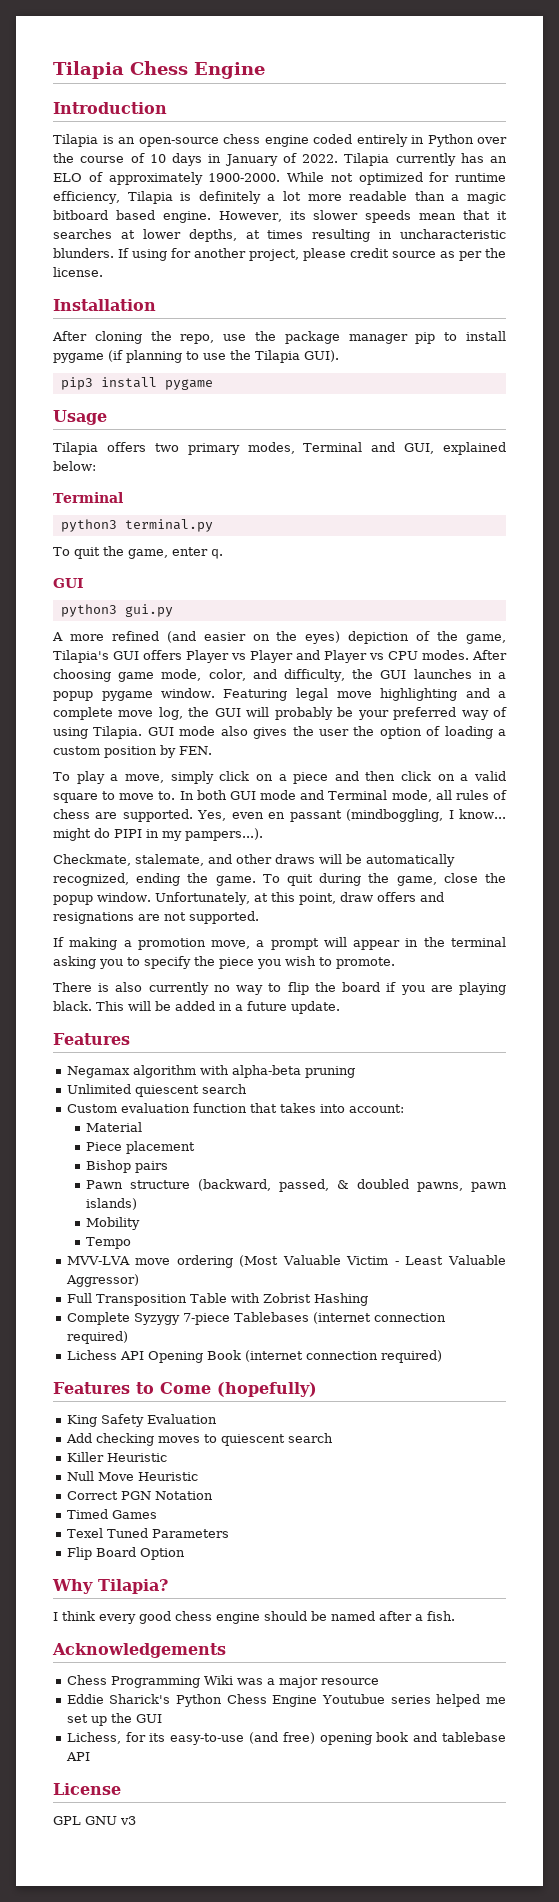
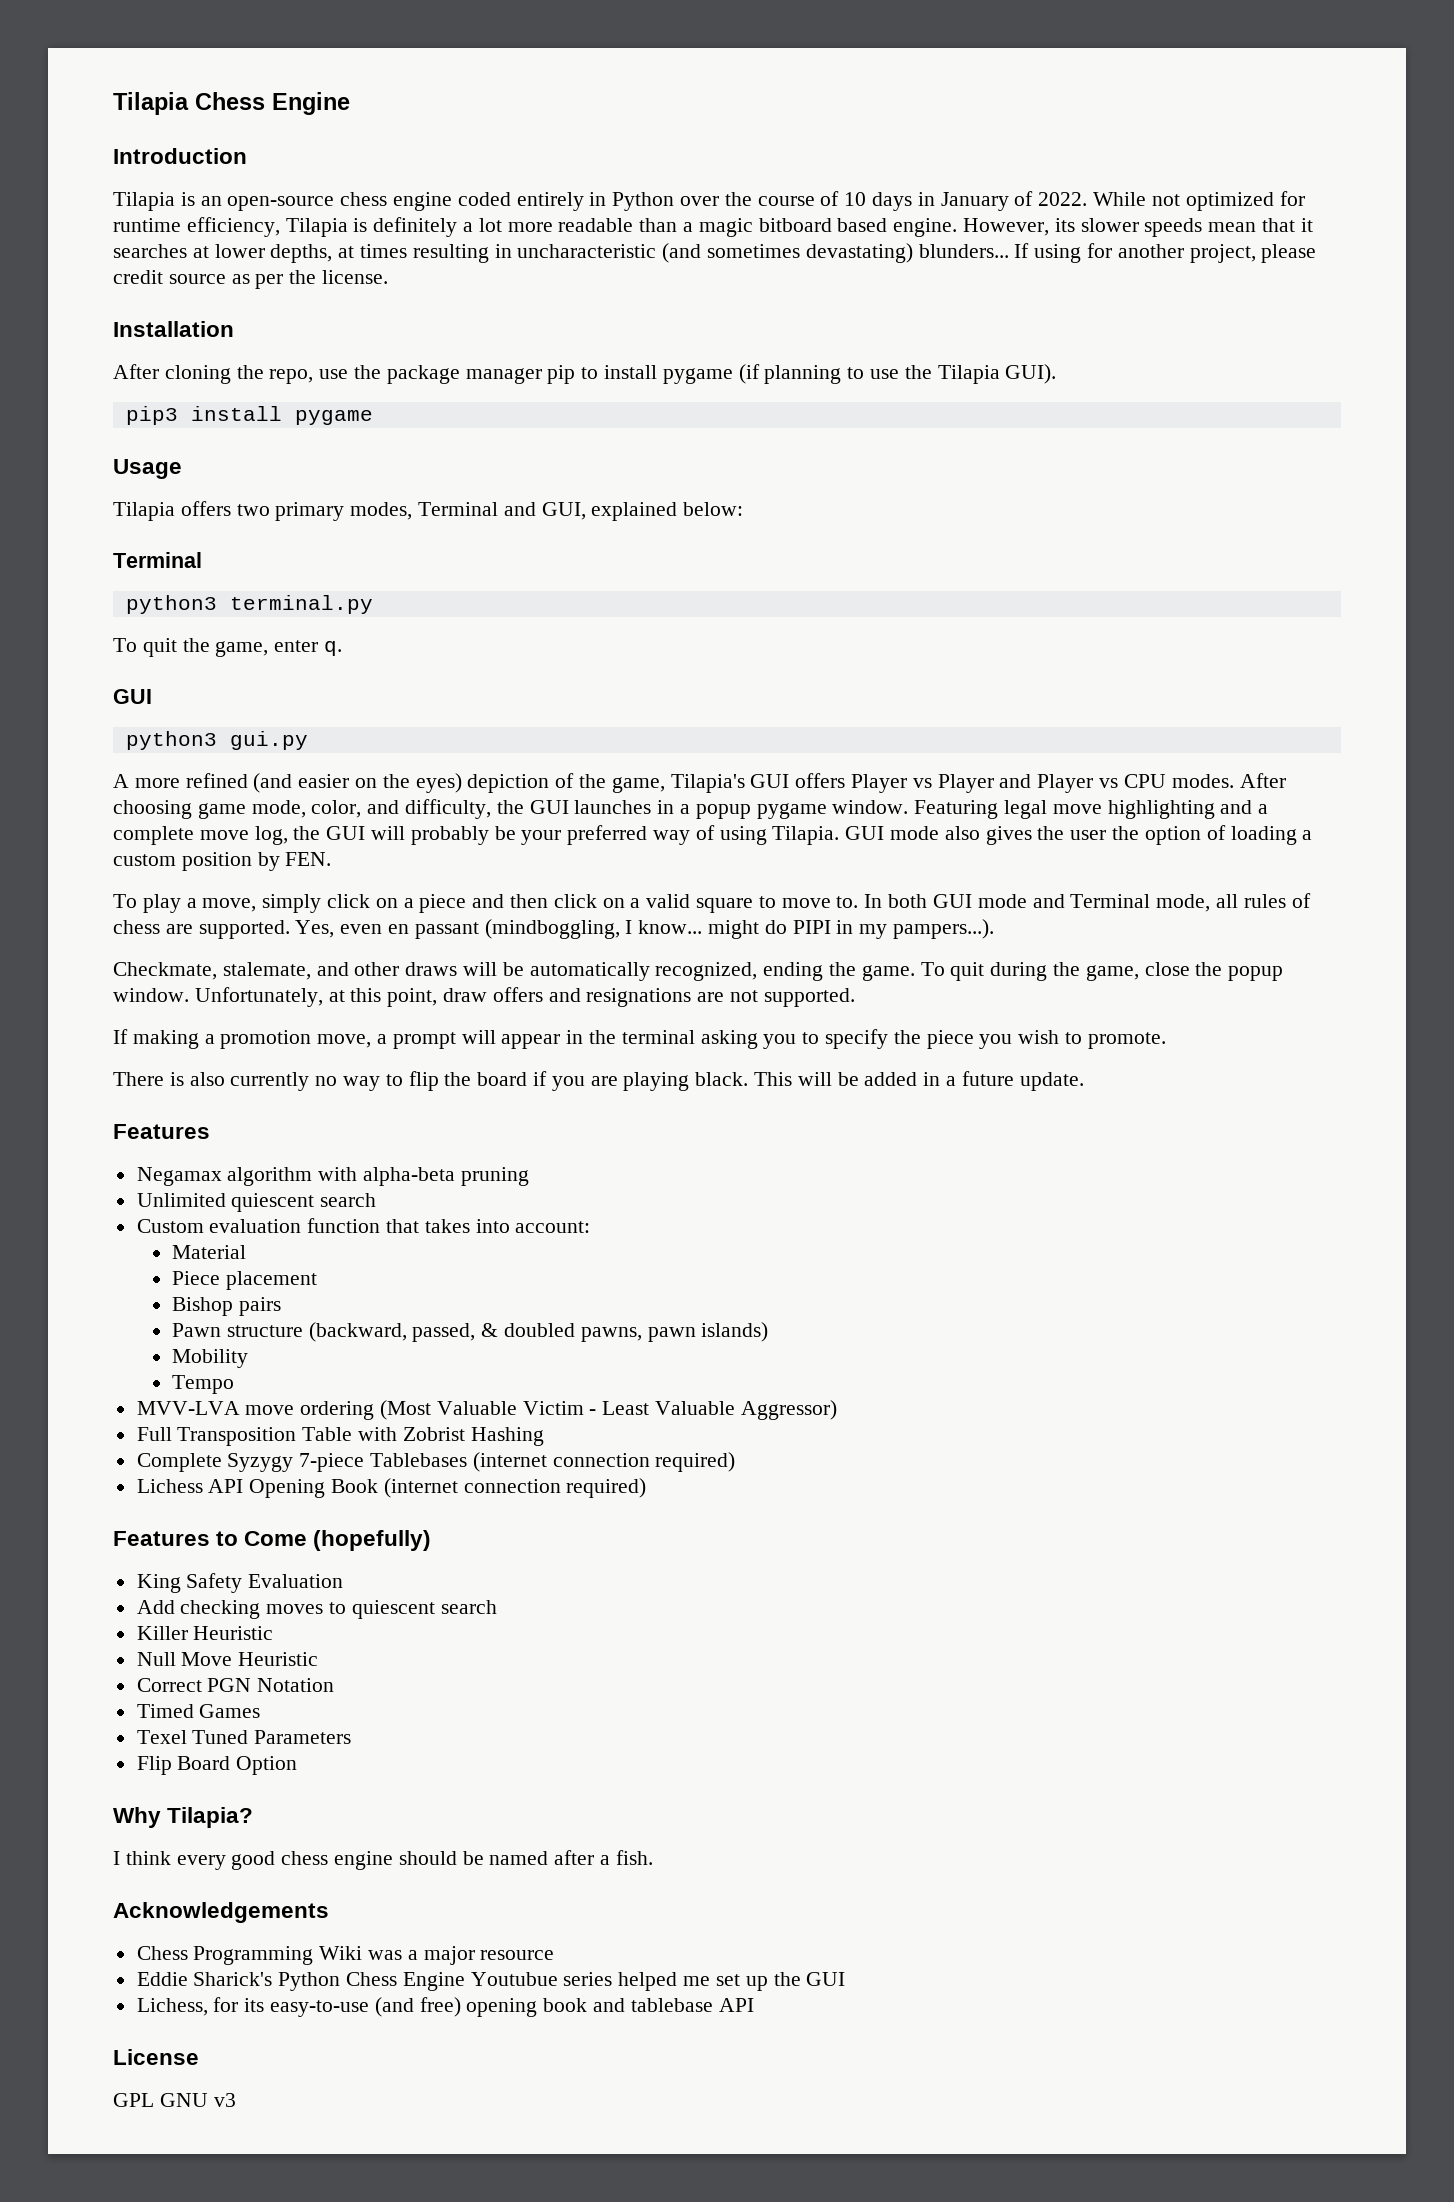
[344,153,507,166] [53,172,281,185] Tilapia currently has an ELO of approximately 1900-2000. -> (1088, 199) none
[53,248,114,258] blunders. -> [662,243,1009,263] (and sometimes devastating) blunders...

